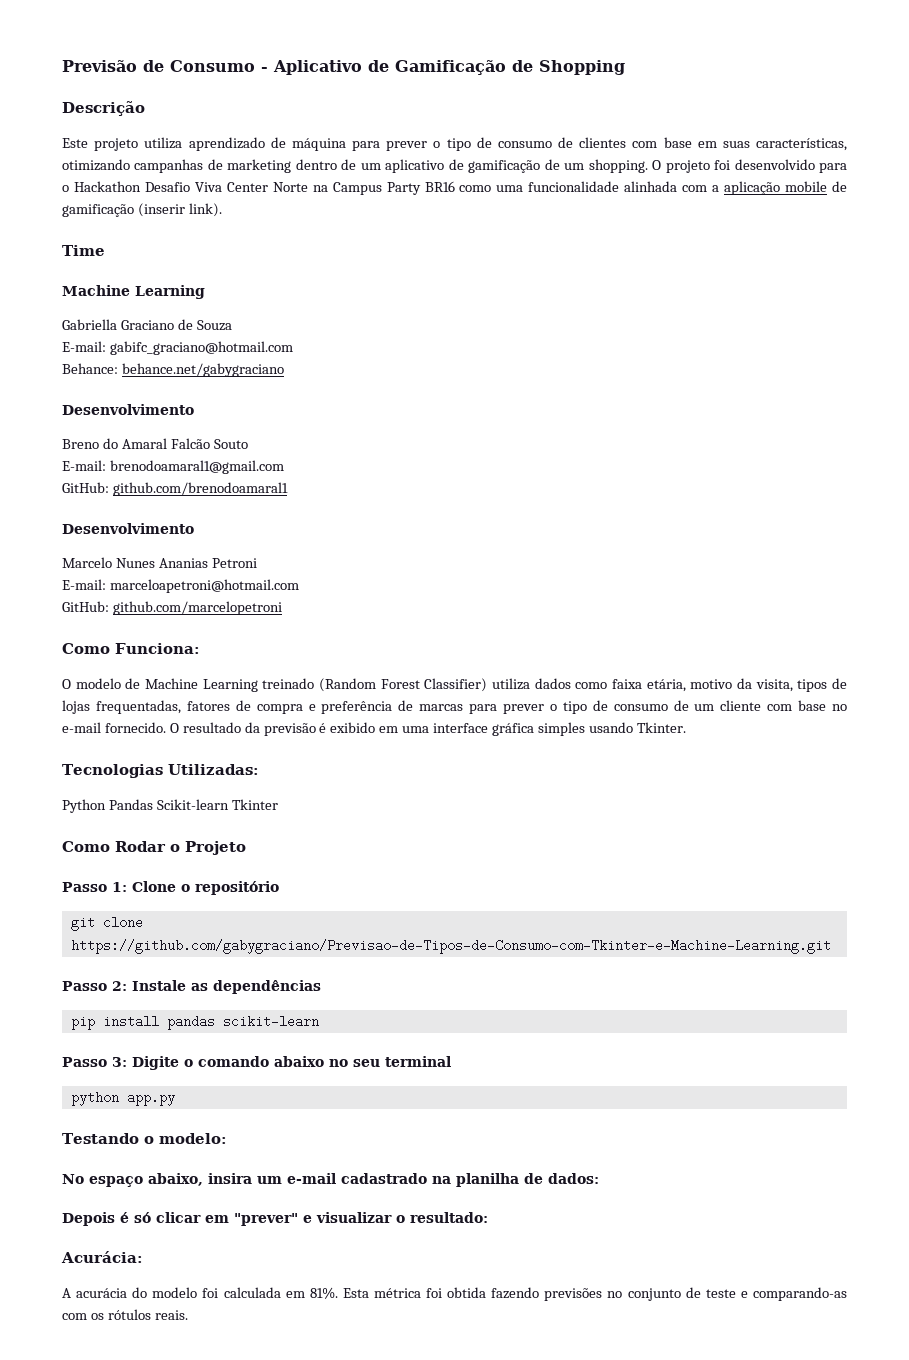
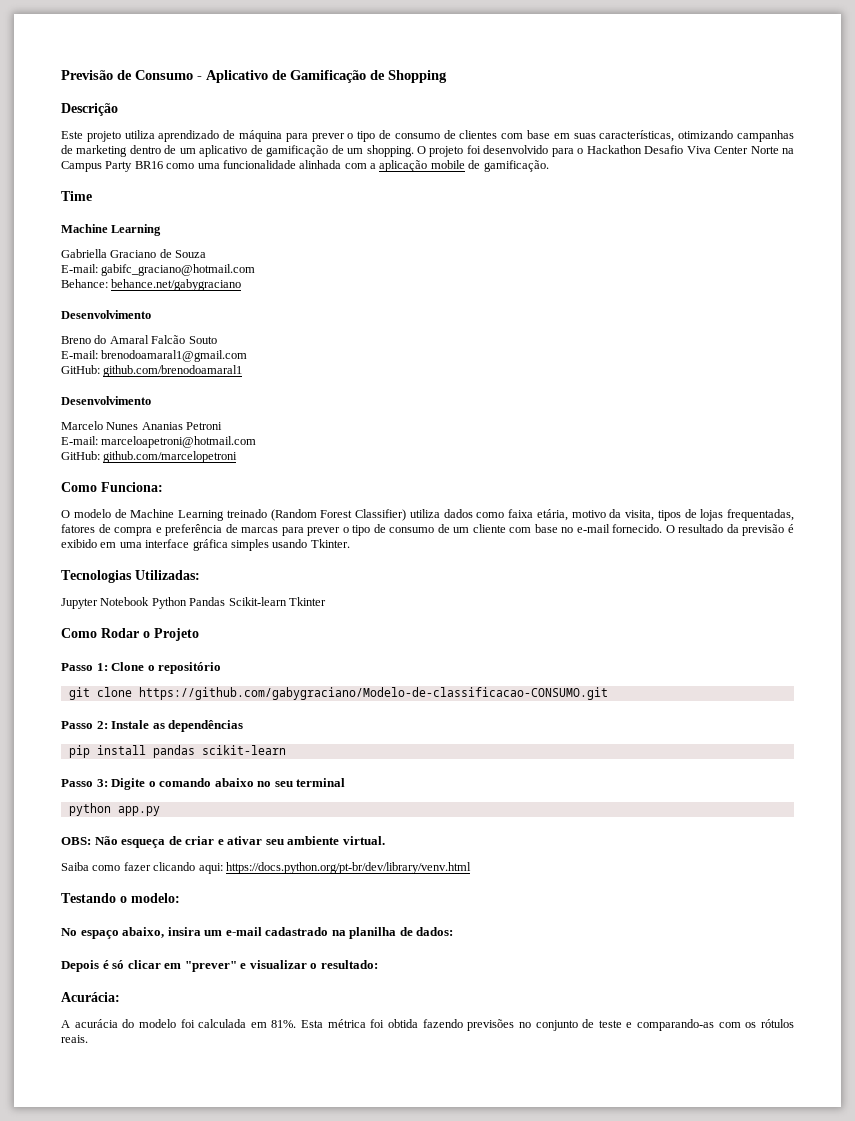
[62,203,222,217] gamificação (inserir link). -> [483,160,549,172] gamificação.
(259, 769) none -> [61,597,150,609] Jupyter Notebook
[70,939,831,954] https://github.com/gabygraciano/Previsao-de-Tipos-de-Consumo-com-Tkinter-e-Machine-Learning.git -> [138,687,608,700] https://github.com/gabygraciano/Modelo-de-classificacao-CONSUMO.git
(175, 1098) none -> [61,836,385,848] [61,862,471,874] // OBS: Não esqueça de criar e ativar seu ambiente virtual. // Saiba como fazer clicando aqui: https://docs.python.org/pt-br/dev/library/venv.html

